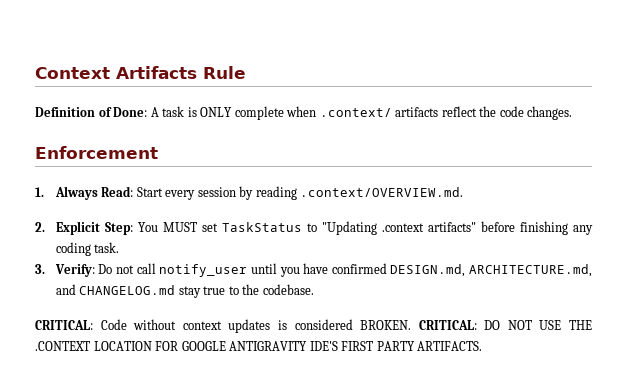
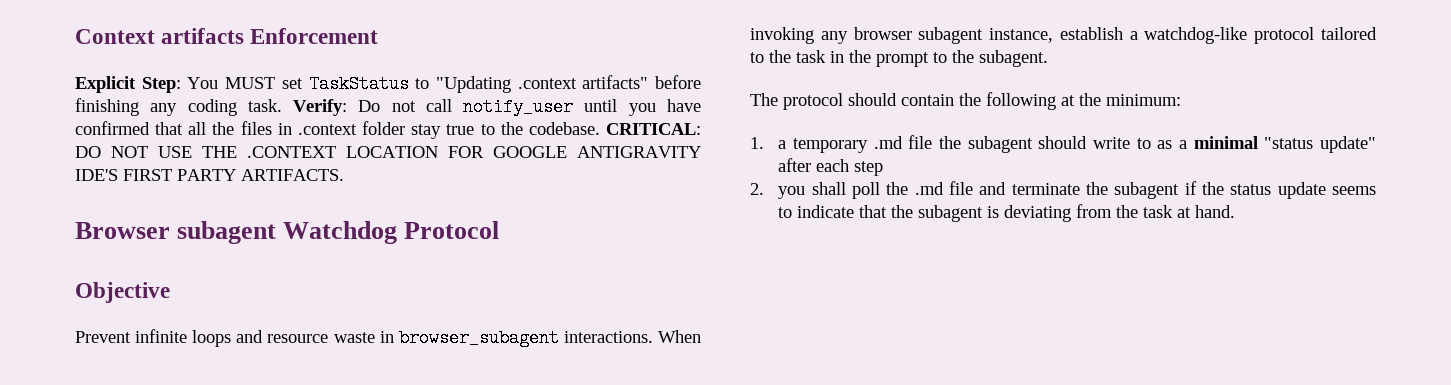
[116,66,246,79] [35,106,573,120] [35,146,158,159] [35,186,464,200] [35,222,45,232] Artifacts Rule // Definition of Done: A task is ONLY complete when .context/ artifacts reflect the code changes. // Enforcement // 1. Always Read: Start every session by reading .context/OVERVIEW.md. // 2. -> [161,28,379,44] artifacts Enforcement //
[35,264,45,274] // 3. -> (282, 105) none
[390,264,592,277] [55,284,176,295] DESIGN.md, ARCHITECTURE.md, and CHANGELOG.md -> [155,121,406,135] that all the files in .context folder
[35,319,412,333] // CRITICAL: Code without context updates is considered BROKEN. -> (600, 128) none
(483, 346) none -> [75,221,500,244] [75,282,170,303] [75,329,701,347] [750,27,1377,44] [750,50,1048,67] [750,92,1181,110] [750,135,1376,153] [778,158,884,176] [750,181,1376,199] [778,204,1236,222] // Browser subagent Watchdog Protocol // Objective // Prevent infinite loops and resource waste in browser_subagent interactions. When invoking any browser subagent instance, establish a watchdog-like protocol tailored to the task in the prompt to the subagent. // The protocol should contain the following at the minimum: // 1. a temporary .md file the subagent should write to as a minimal "status update" after each step // 2. you shall poll the .md file and terminate the subagent if the status update seems to indicate that the subagent is deviating from the task at hand.

